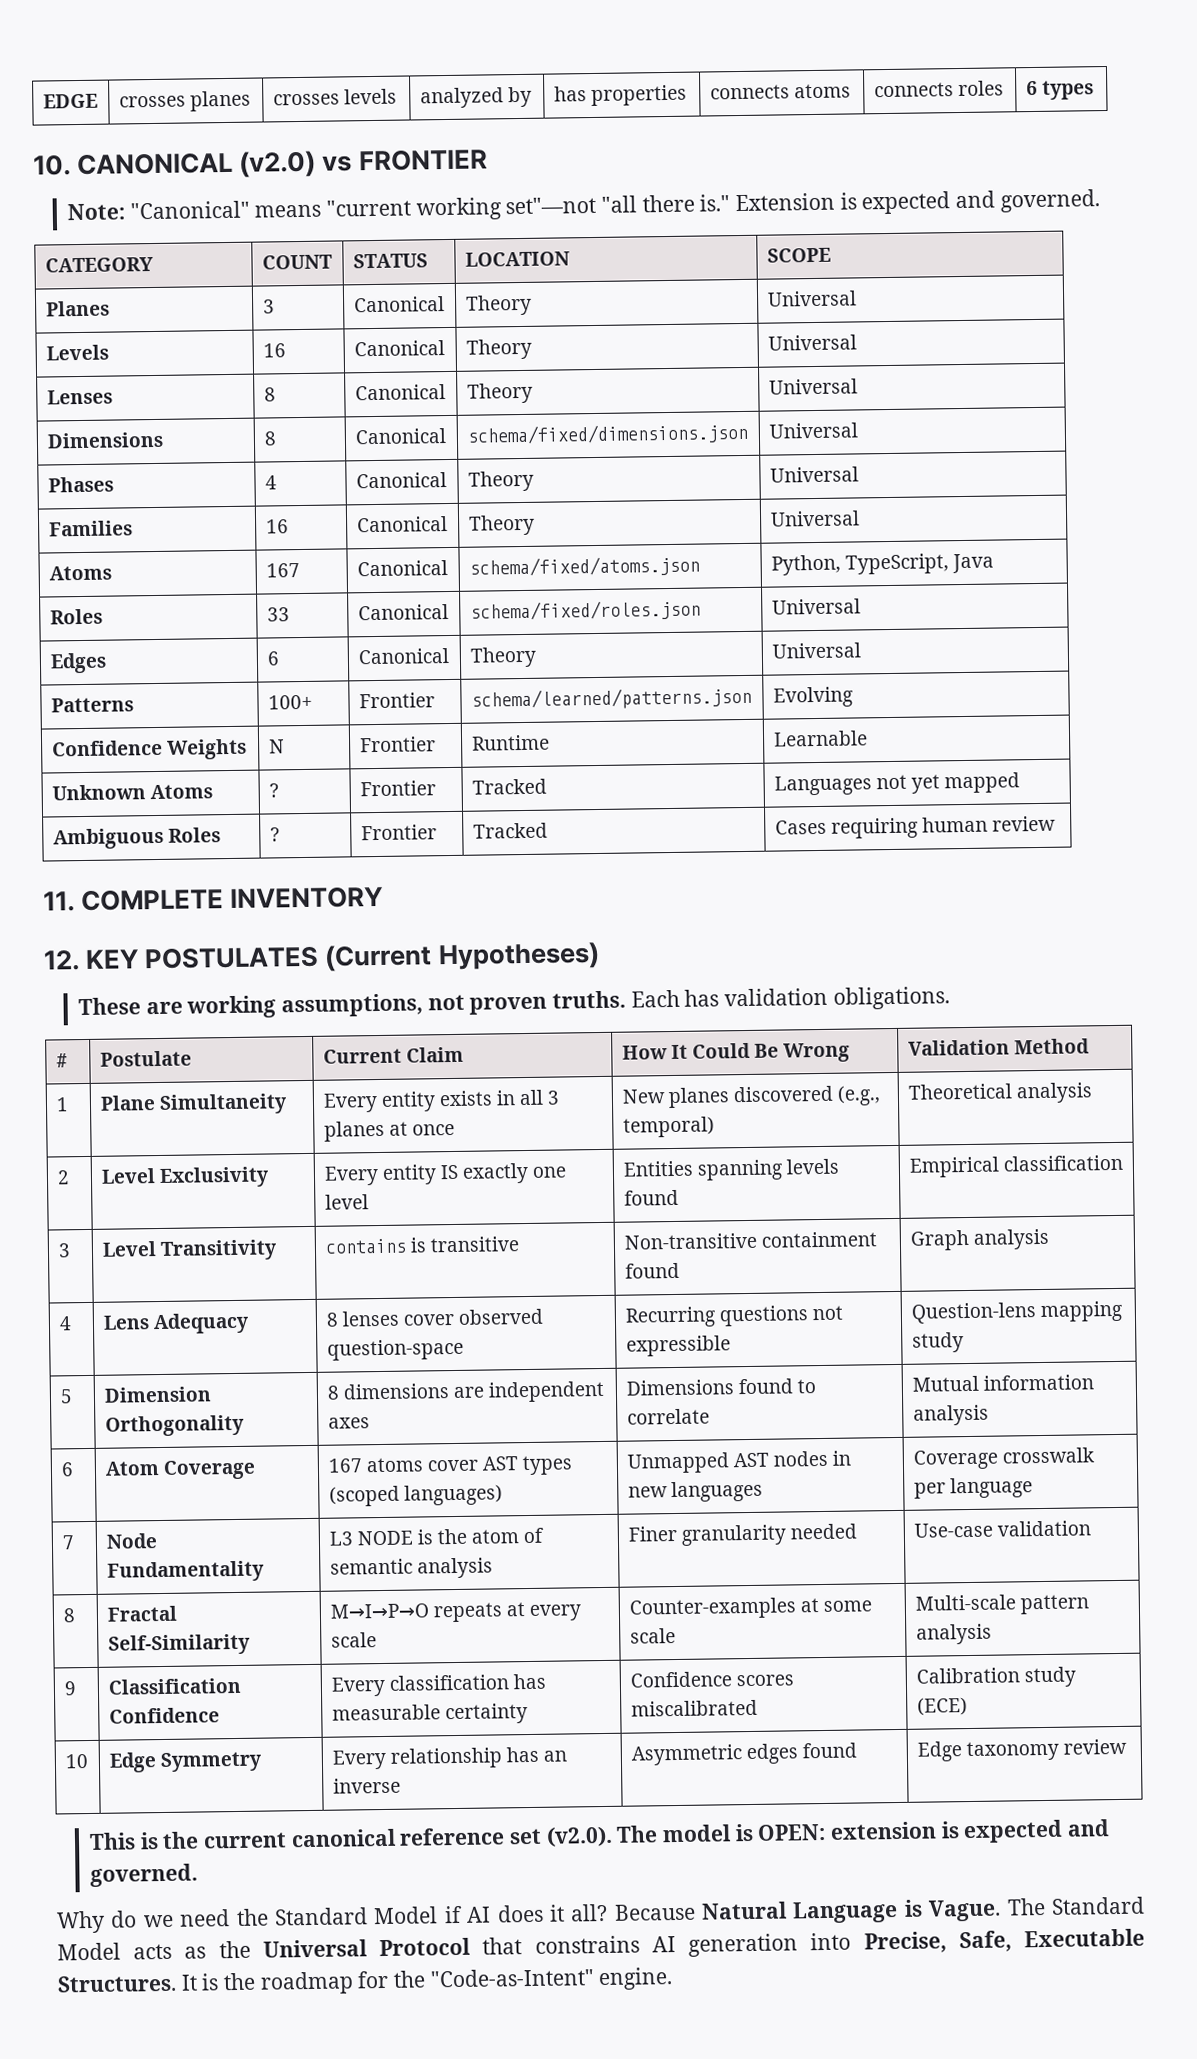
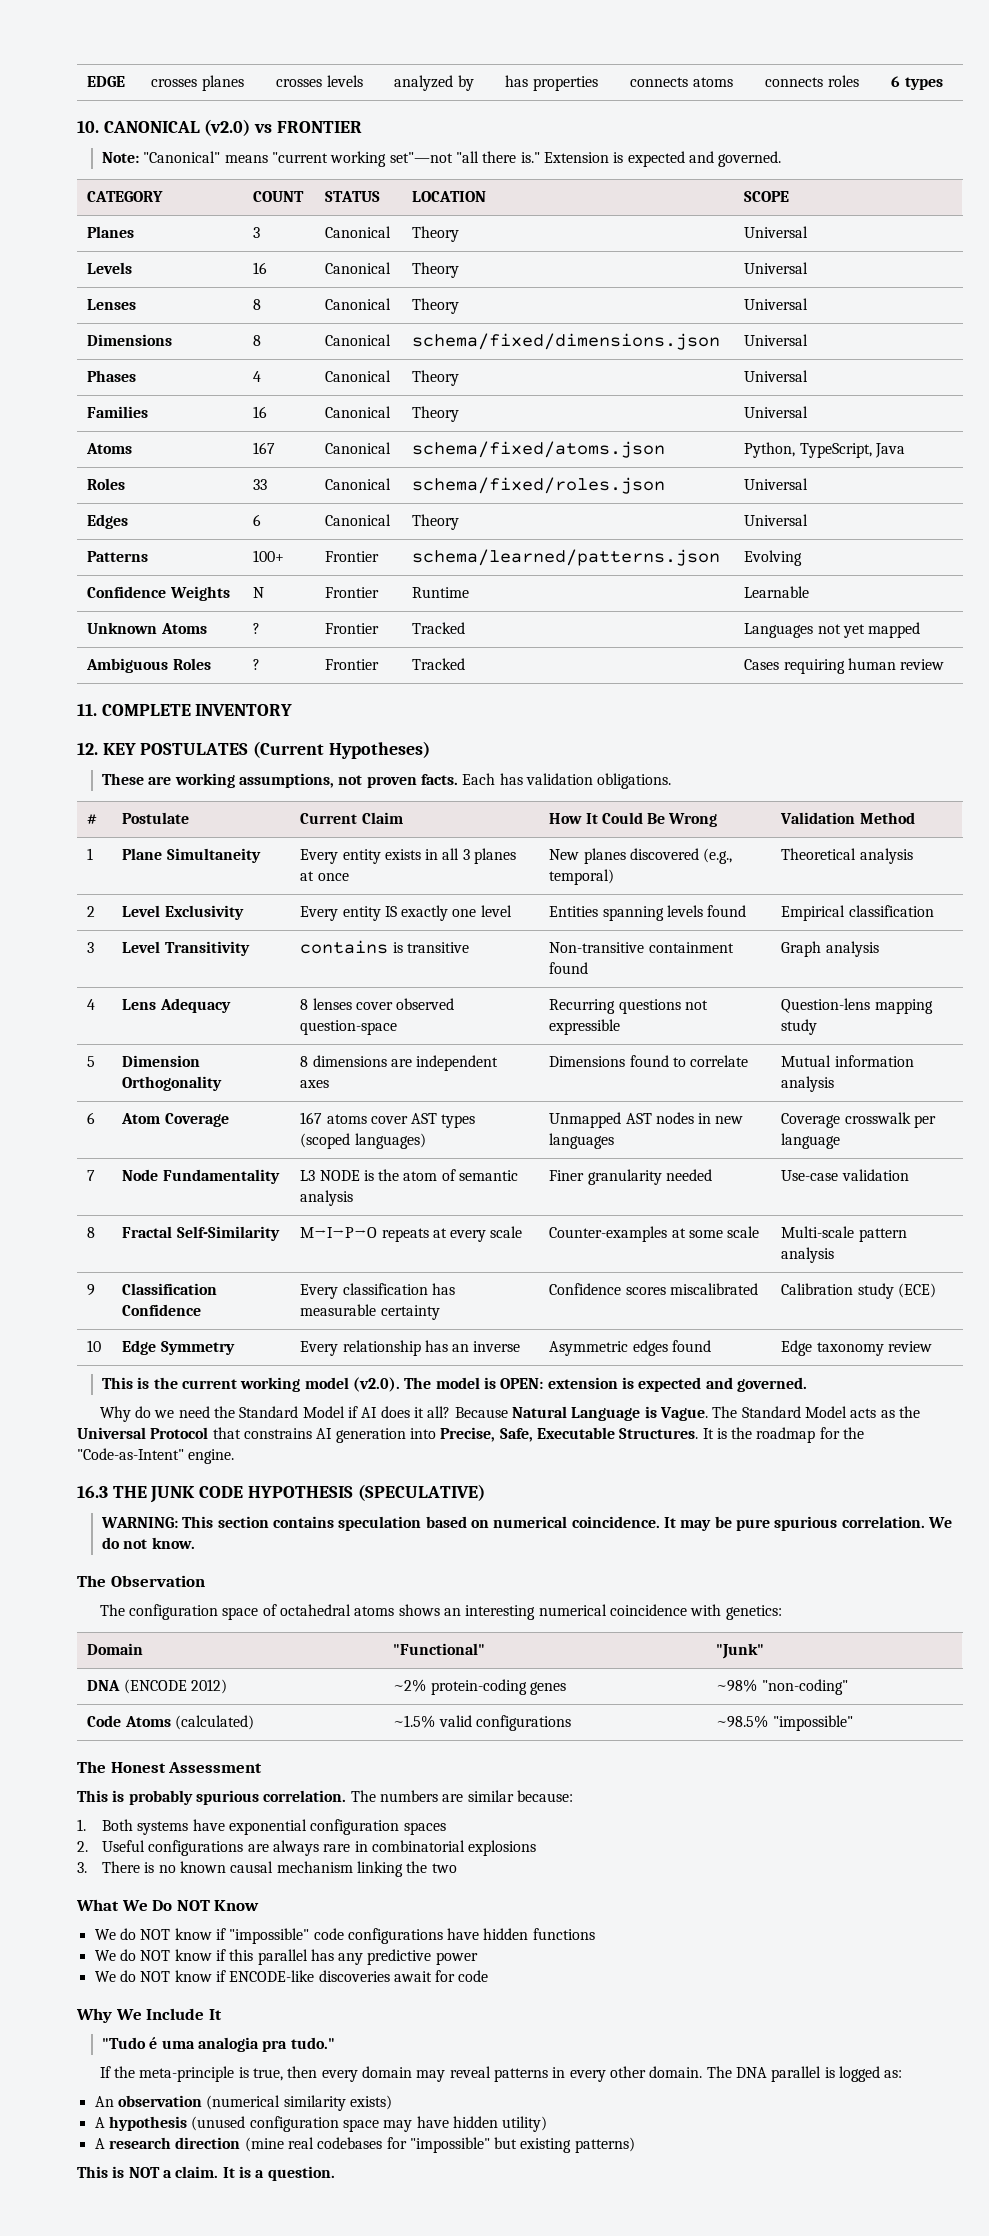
[552,990,627,1009] truths. -> [420,774,458,785] facts.
[290,1827,543,1848] canonical reference set -> [240,1377,349,1392] working model
(674, 1979) none -> [77,1484,485,1503] [101,1516,952,1531] [102,1537,195,1549] [77,1575,205,1587] [99,1604,782,1620] [87,1643,144,1655] [393,1643,486,1655] [716,1643,765,1659] [87,1679,227,1694] [393,1679,566,1695] [716,1679,848,1695] [87,1715,254,1730] [393,1715,571,1731] [716,1715,853,1731] [77,1761,263,1773] [77,1790,573,1805] [77,1819,446,1835] [77,1840,537,1856] [77,1861,457,1877] [76,1899,260,1911] [94,1928,595,1944] [94,1949,478,1965] [94,1970,489,1982] [76,2008,222,2023] [102,2037,335,2052] [99,2066,903,2082] [94,2095,392,2111] [94,2116,548,2132] [94,2137,635,2153] [77,2166,335,2181] // 16.3 THE JUNK CODE HYPOTHESIS (SPECULATIVE) // WARNING: This section contains speculation based on numerical coincidence. It may be pure spurious correlation. We do not know. // The Observation // The configuration space of octahedral atoms shows an interesting numerical coincidence with genetics: // Domain | "Functional" | "Junk" // DNA (ENCODE 2012) | ~2% protein-coding genes | ~98% "non-coding" // Code Atoms (calculated) | ~1.5% valid configurations | ~98.5% "impossible" // The Honest Assessment // This is probably spurious correlation. The numbers are similar because: // 1. Both systems have exponential configuration spaces // 2. Useful configurations are always rare in combinatorial explosions // 3. There is no known causal mechanism linking the two // What We Do NOT Know // We do NOT know if "impossible" code configurations have hidden functions // We do NOT know if this parallel has any predictive power // We do NOT know if ENCODE-like discoveries await for code // Why We Include It // "Tudo é uma analogia pra tudo." // If the meta-principle is true, then every domain may reveal patterns in every other domain. The DNA parallel is logged as: // An observation (numerical similarity exists) // A hypothesis (unused configuration space may have hidden utility) // A research direction (mine real codebases for "impossible" but existing patterns) // This is NOT a claim. It is a question.

